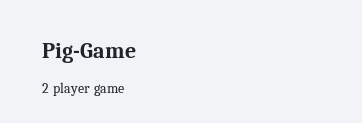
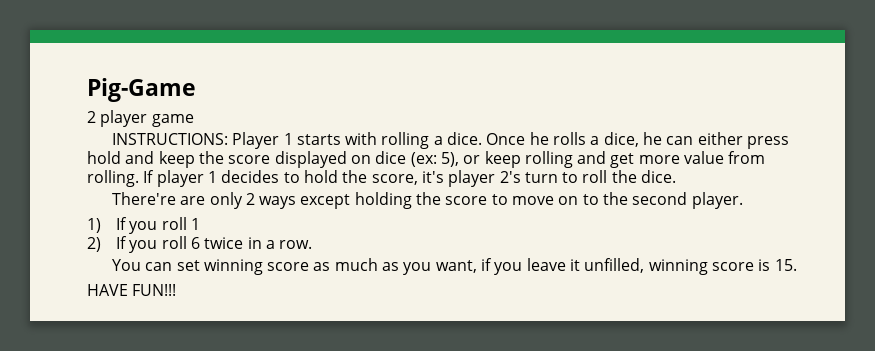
(124, 90) none -> [111,132,790,149] [87,151,766,168] [87,170,677,187] [111,192,743,209] [87,217,201,234] [87,236,313,253] [111,258,797,275] [87,284,177,296] // INSTRUCTIONS: Player 1 starts with rolling a dice. Once he rolls a dice, he can either press hold and keep the score displayed on dice (ex: 5), or keep rolling and get more value from rolling. If player 1 decides to hold the score, it's player 2's turn to roll the dice. // There're are only 2 ways except holding the score to move on to the second player. // 1) If you roll 1 // 2) If you roll 6 twice in a row. // You can set winning score as much as you want, if you leave it unfilled, winning score is 15. // HAVE FUN!!!

